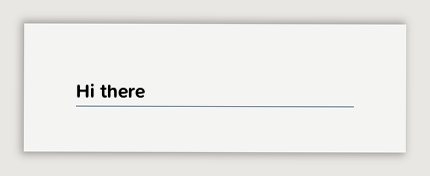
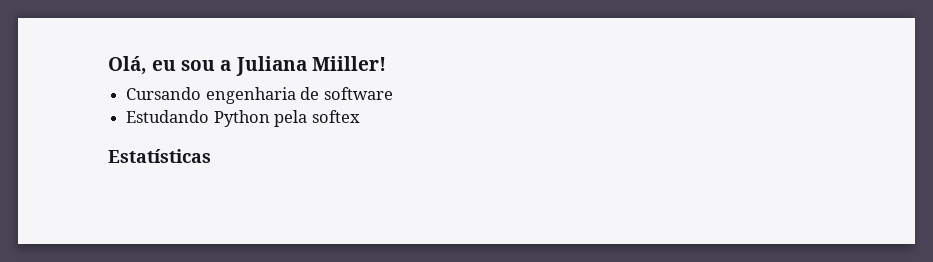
[75,83,147,99] Hi there -> [108,56,386,76] [126,87,393,104] [126,110,360,127] [108,149,211,163] Olá, eu sou a Juliana Miiller! // Cursando engenharia de software // Estudando Python pela softex // Estatísticas

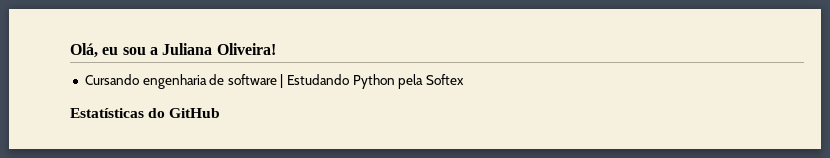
[311,56,386,71] Miiller! -> [216,43,276,55] Oliveira!
(393, 93) // -> [280,74,284,88] |
[311,110,360,123] softex -> [426,74,465,85] Softex
(211, 156) none -> [148,108,221,118] do GitHub

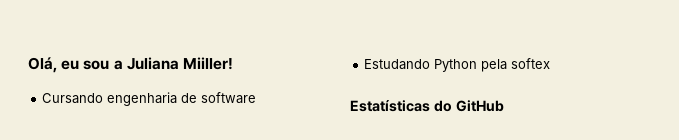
[216,43,276,55] Oliveira! -> [182,57,233,70] Miiller!
[280,74,284,88] | -> (257, 98) //
[426,74,465,85] Softex -> [511,58,551,69] softex

